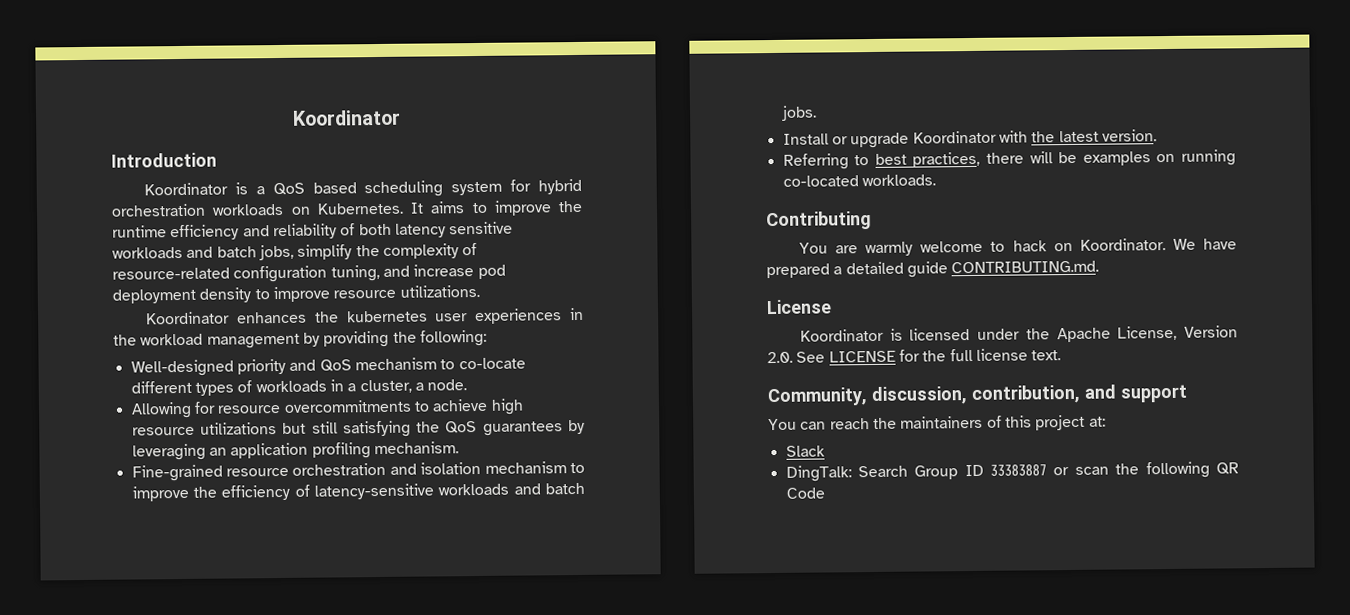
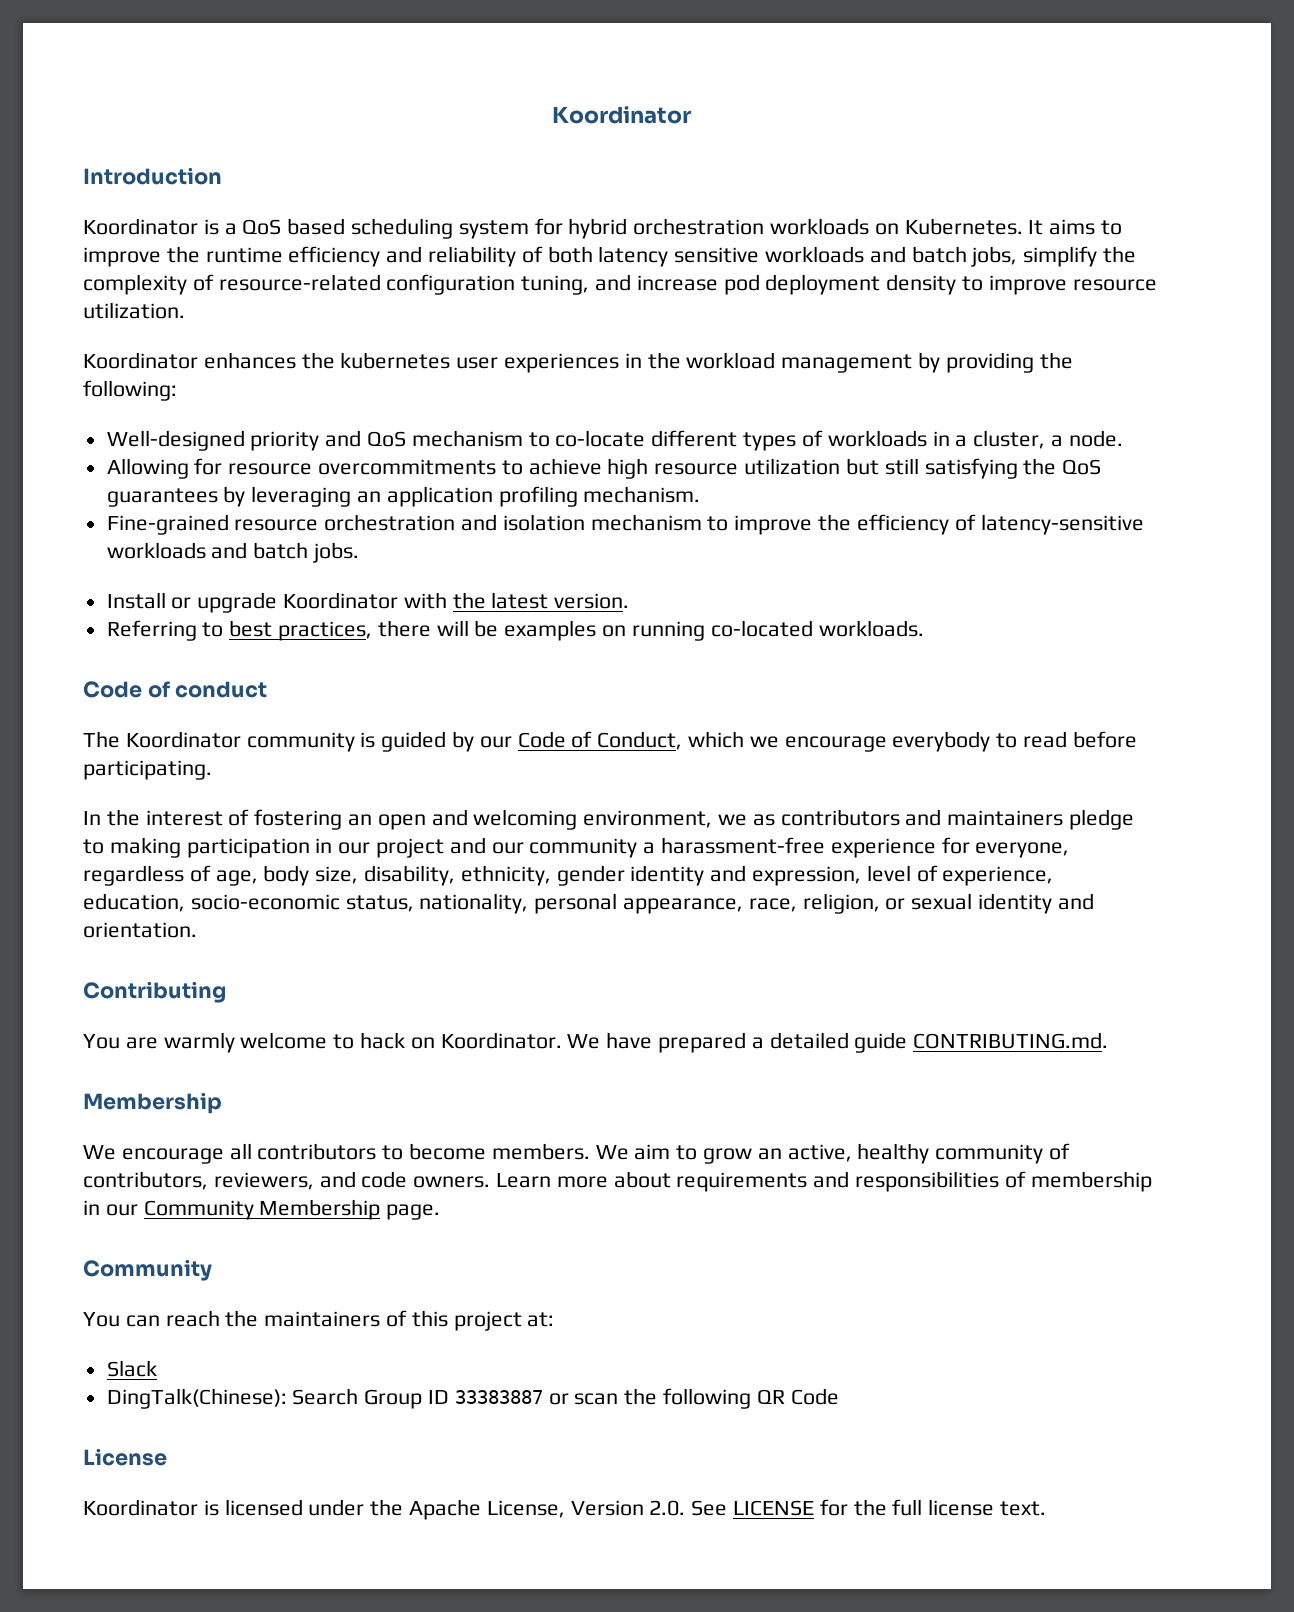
[399,284,480,298] utilizations. -> [83,302,185,319] utilization.
[199,422,277,435] utilizations -> [744,458,841,475] utilization
(936, 180) none -> [83,681,268,698] [83,731,1137,752] [83,760,212,780] [83,809,1135,830] [83,837,1070,858] [83,865,1054,886] [83,893,1094,914] [83,922,197,938] // Code of conduct // The Koordinator community is guided by our Code of Conduct, which we encourage everybody to read before participating. // In the interest of fostering an open and welcoming environment, we as contributors and maintainers pledge to making participation in our project and our community a harassment-free experience for everyone, regardless of age, body size, disability, ethnicity, gender identity and expression, level of experience, education, socio-economic status, nationality, personal appearance, race, religion, or sexual identity and orientation.
(1100, 267) none -> [83,1092,222,1114] [83,1143,1071,1164] [83,1171,1152,1192] [83,1199,441,1220] [83,1259,212,1281] [83,1310,555,1331] [106,1360,157,1377] [106,1388,839,1409] // Membership // We encourage all contributors to become members. We aim to grow an active, healthy community of contributors, reviewers, and code owners. Learn more about requirements and responsibilities of membership in our Community Membership page. // Community // You can reach the maintainers of this project at: // Slack // DingTalk(Chinese): Search Group ID 33383887 or scan the following QR Code
[767,384,1187,407] [768,414,1106,431] [785,445,825,457] [785,461,1239,482] [785,487,825,499] // Community, discussion, contribution, and support // You can reach the maintainers of this project at: // Slack // DingTalk: Search Group ID 33383887 or scan the following QR Code -> (1047, 1508) none

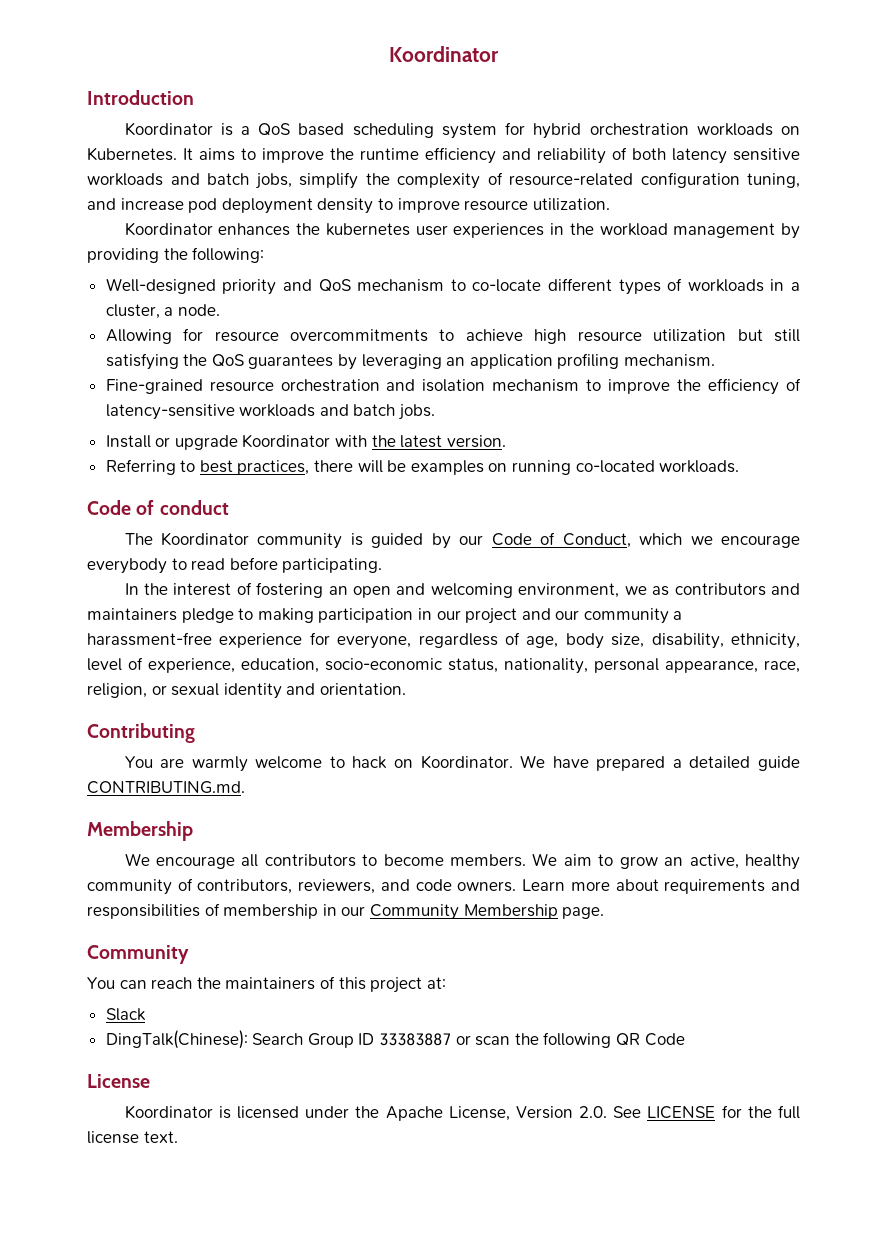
[556,865,862,886] gender identity and expression, -> (800, 641) none

